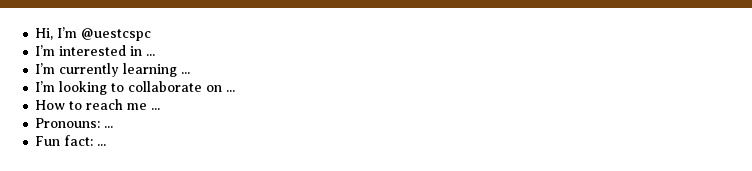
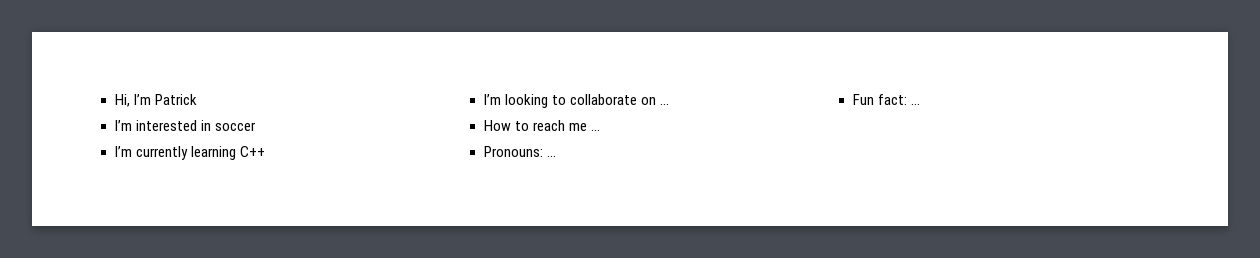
[81,28,152,41] @uestcspc -> [154,94,197,105] Patrick
[146,54,156,56] ... -> [214,122,256,131] soccer
[181,72,191,74] ... -> [239,146,265,157] C++

